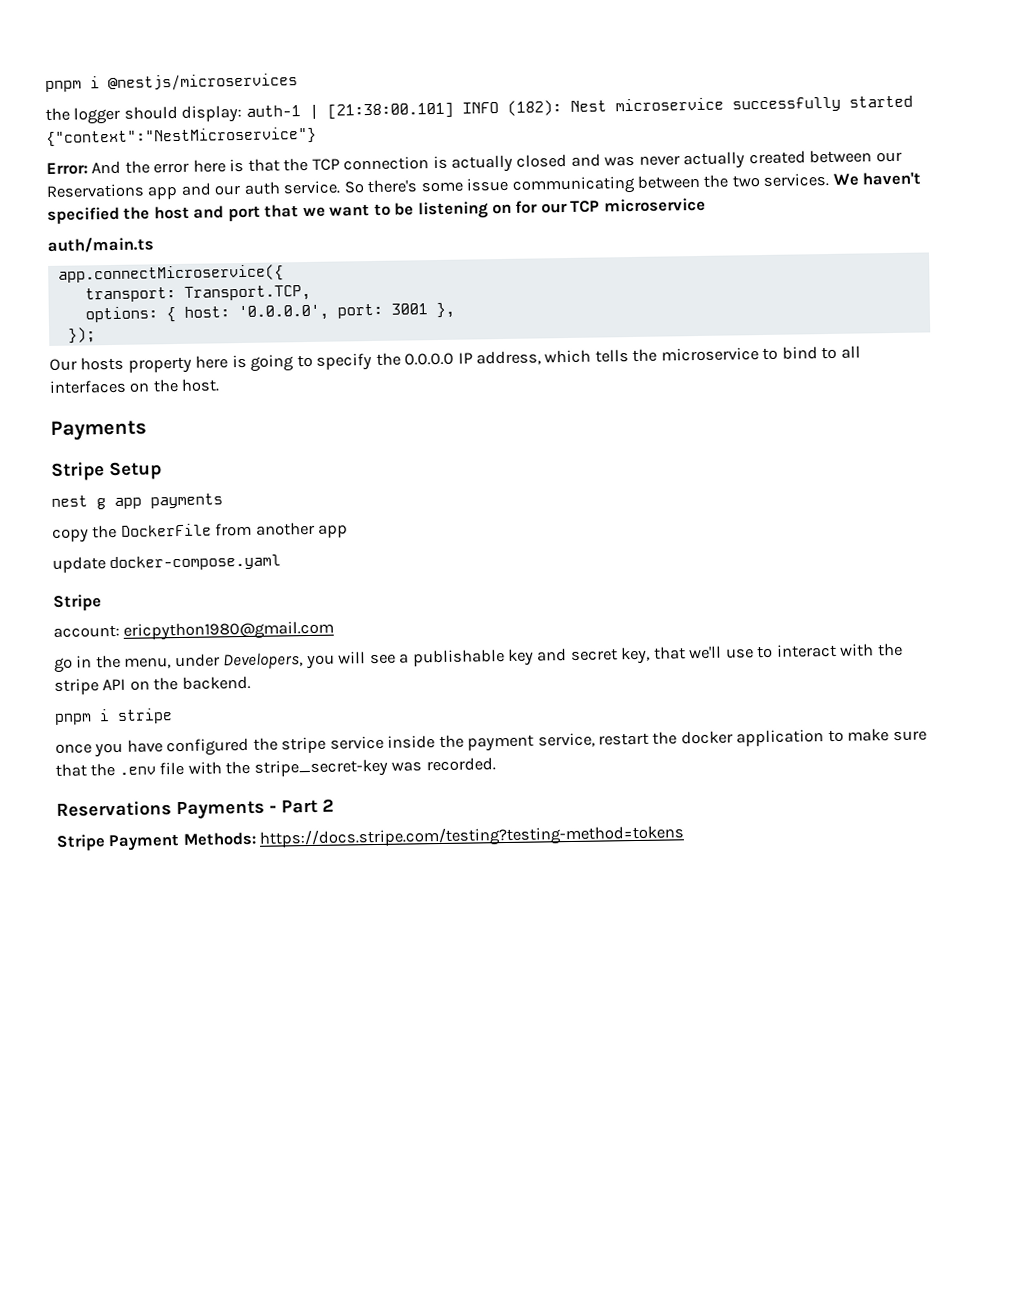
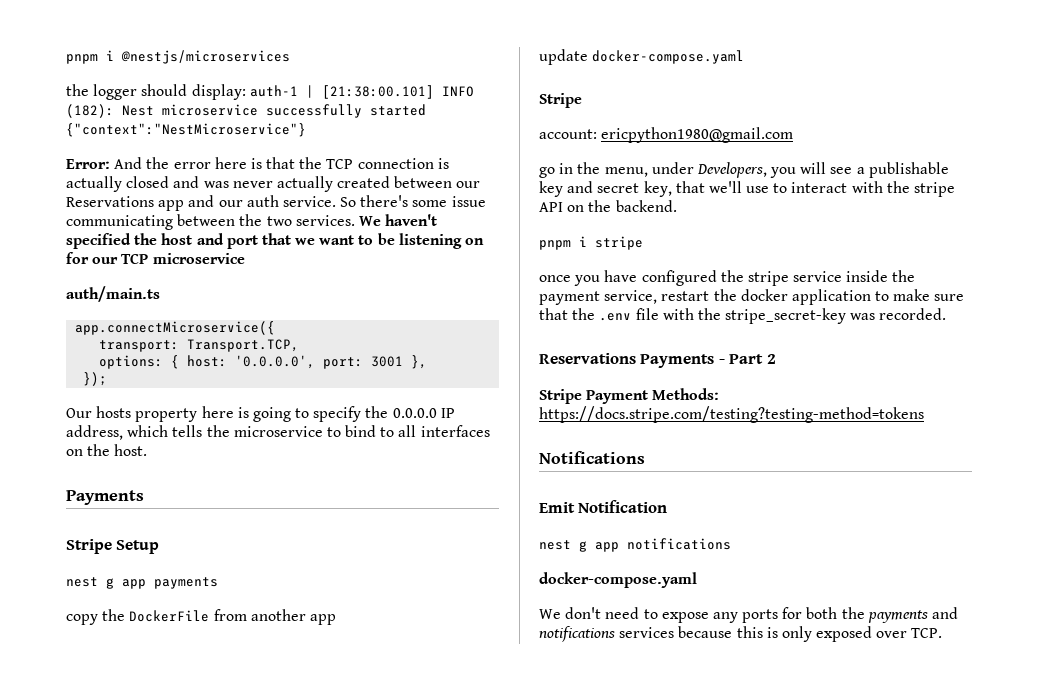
(685, 836) none -> [539,451,645,464] [539,500,668,513] [539,538,731,552] [539,572,697,588] [539,607,959,623] [539,626,943,642] // Notifications // Emit Notification // nest g app notifications // docker-compose.yaml // We don't need to expose any ports for both the payments and notifications services because this is only exposed over TCP.

